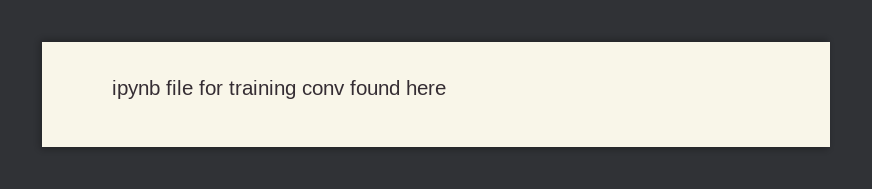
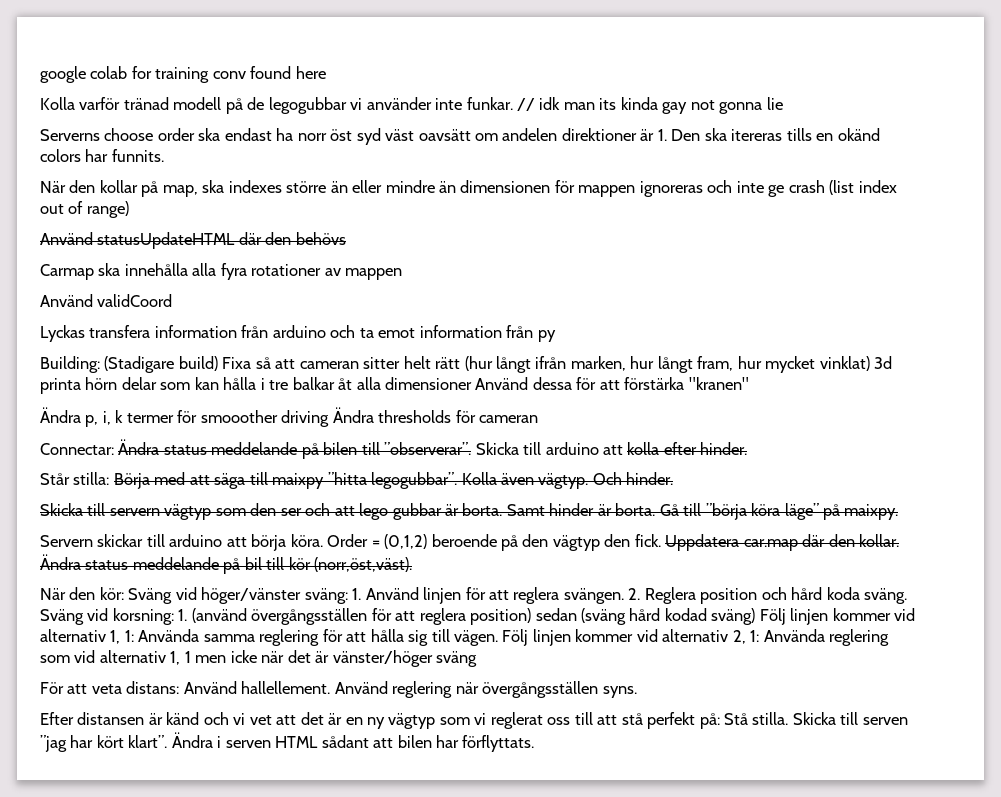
[112,80,193,99] ipynb file -> [40,66,128,83] google colab
(446, 87) none -> [40,97,783,114] [40,128,880,145] [40,149,164,162] [40,180,897,197] [40,201,129,218] [40,232,346,249] [40,263,403,280] [40,294,173,307] [40,325,556,342] [40,356,893,373] [40,377,749,394] [40,407,539,427] [40,439,748,459] [40,472,674,489] [40,503,899,520] [40,534,900,551] [40,554,413,574] [40,587,908,604] [40,608,916,625] [40,629,890,646] [40,650,478,667] [40,681,637,698] [40,712,908,729] [40,732,535,752] // Kolla varför tränad modell på de legogubbar vi använder inte funkar. // idk man its kinda gay not gonna lie // Serverns choose order ska endast ha norr öst syd väst oavsätt om andelen direktioner är 1. Den ska itereras tills en okänd colors har funnits. // När den kollar på map, ska indexes större än eller mindre än dimensionen för mappen ignoreras och inte ge crash (list index out of range) // Använd statusUpdateHTML där den behövs // Carmap ska innehålla alla fyra rotationer av mappen // Använd validCoord // Lyckas transfera information från arduino och ta emot information från py // Building: (Stadigare build) Fixa så att cameran sitter helt rätt (hur långt ifrån marken, hur långt fram, hur mycket vinklat) 3d printa hörn delar som kan hålla i tre balkar åt alla dimensioner Använd dessa för att förstärka "kranen" // Ändra p, i, k termer för smooother driving Ändra thresholds för cameran // Connectar: Ändra status meddelande på bilen till ”observerar”. Skicka till arduino att kolla efter hinder. // Står stilla: Börja med att säga till maixpy ”hitta legogubbar”. Kolla även vägtyp. Och hinder. // Skicka till servern vägtyp som den ser och att lego gubbar är borta. Samt hinder är borta. Gå till ”börja köra läge” på maixpy. // Servern skickar till arduino att börja köra. Order = (0,1,2) beroende på den vägtyp den fick. Uppdatera car.map där den kollar. Ändra status meddelande på bil till kör (norr,öst,väst). // När den kör: Sväng vid höger/vänster sväng: 1. Använd linjen för att reglera svängen. 2. Reglera position och hård koda sväng. Sväng vid korsning: 1. (använd övergångsställen för att reglera position) sedan (sväng hård kodad sväng) Följ linjen kommer vid alternativ 1, 1: Använda samma reglering för att hålla sig till vägen. Följ linjen kommer vid alternativ 2, 1: Använda reglering som vid alternativ 1, 1 men icke när det är vänster/höger sväng // För att veta distans: Använd hallellement. Använd reglering när övergångsställen syns. // Efter distansen är känd och vi vet att det är en ny vägtyp som vi reglerat oss till att stå perfekt på: Stå stilla. Skicka till serven ”jag har kört klart”. Ändra i serven HTML sådant att bilen har förflyttats.

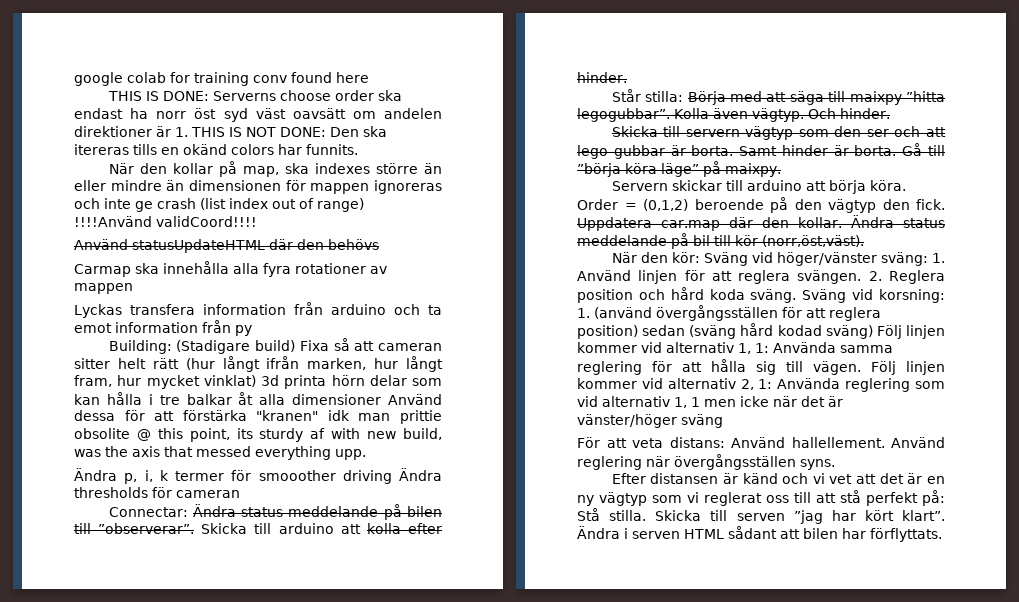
[40,97,783,114] Kolla varför tränad modell på de legogubbar vi använder inte funkar. // idk man its kinda gay not gonna lie // -> [107,91,209,101] THIS IS DONE:
(667, 135) none -> [191,127,326,137] THIS IS NOT DONE:
(129, 209) none -> [74,216,257,227] !!!!Använd validCoord!!!!
[40,294,173,307] // Använd validCoord -> (133, 288) none
(749, 383) none -> [327,410,442,424] [74,428,443,442] [74,446,366,460] idk man prittie obsolite @ this point, its sturdy af with new build, was the axis that messed everything upp.

